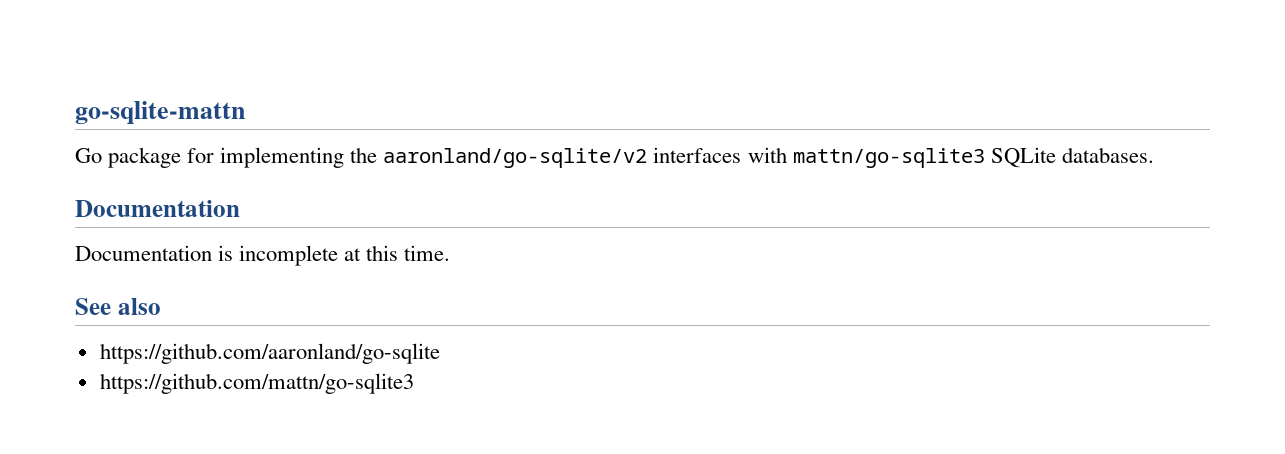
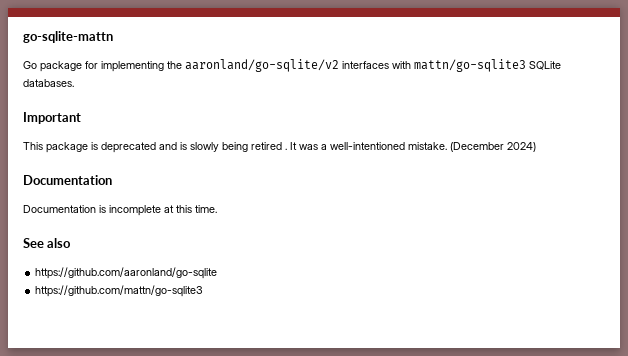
(1154, 155) none -> [23,112,81,124] [23,142,536,153] // Important // This package is deprecated and is slowly being retired . It was a well-intentioned mistake. (December 2024)

